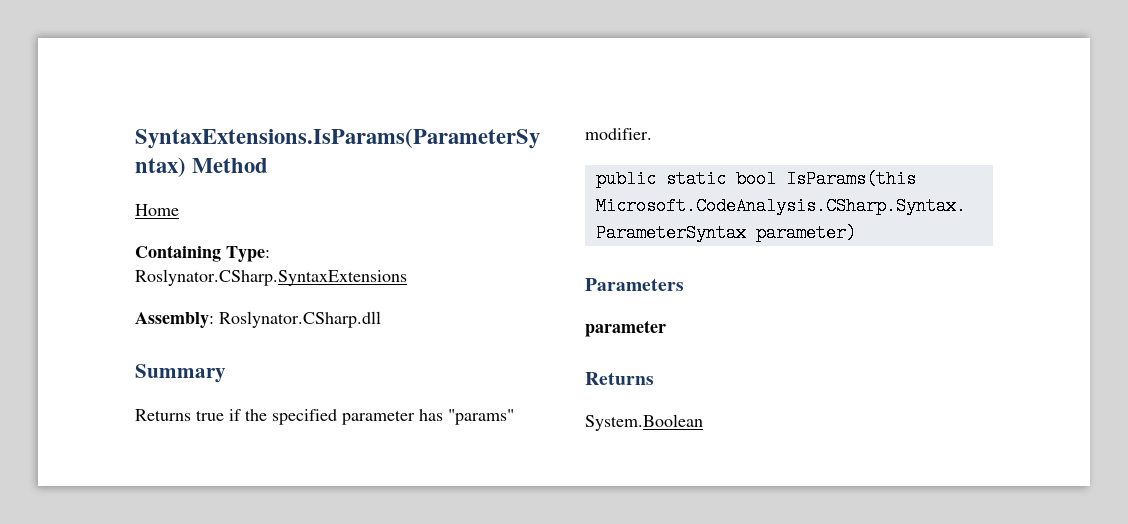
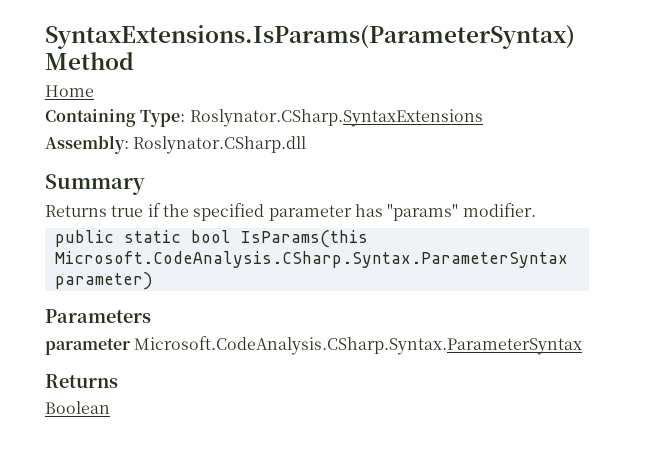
(666, 328) none -> [134,336,583,355] Microsoft.CodeAnalysis.CSharp.Syntax.ParameterSyntax
[585,414,703,431] System.Boolean -> [45,401,110,414] Boolean

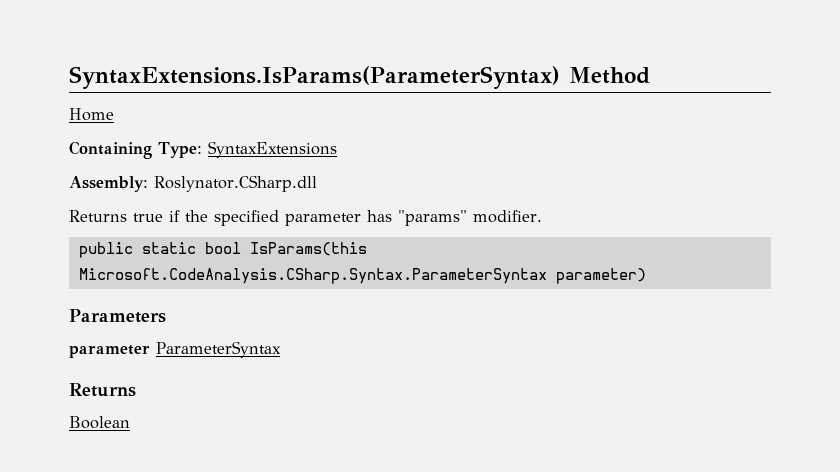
[189,109,483,127] Roslynator.CSharp.SyntaxExtensions -> [207,141,337,158] SyntaxExtensions
[45,174,145,195] // Summary -> (317, 183) none
[134,336,583,355] Microsoft.CodeAnalysis.CSharp.Syntax.ParameterSyntax -> [156,341,281,358] ParameterSyntax

